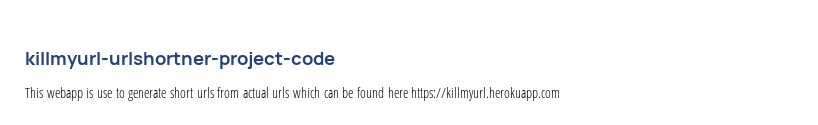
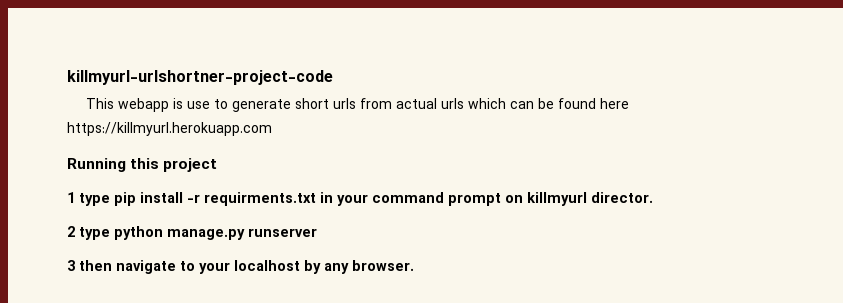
(561, 94) none -> [67,158,218,172] [67,192,653,206] [67,226,317,240] [67,260,414,274] // Running this project // 1 type pip install -r requirments.txt in your command prompt on killmyurl director. // 2 type python manage.py runserver // 3 then navigate to your localhost by any browser.

